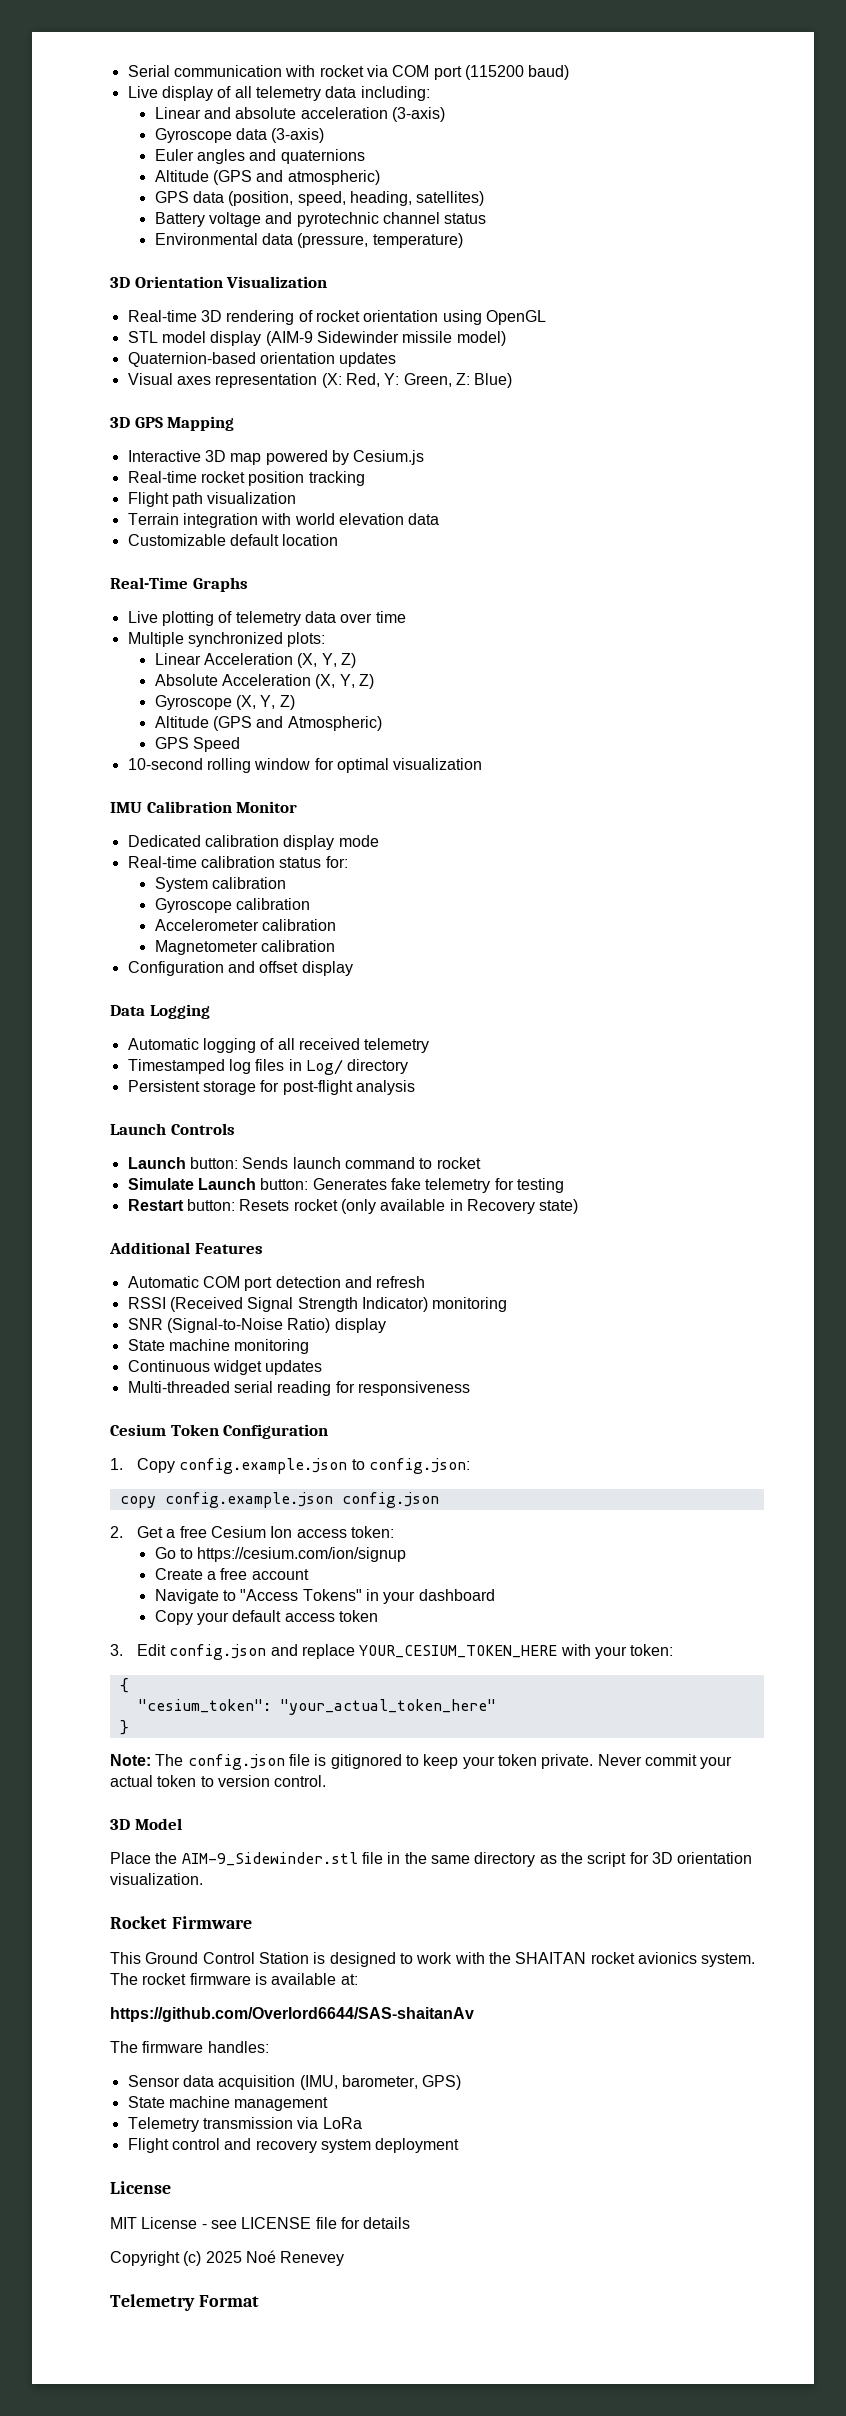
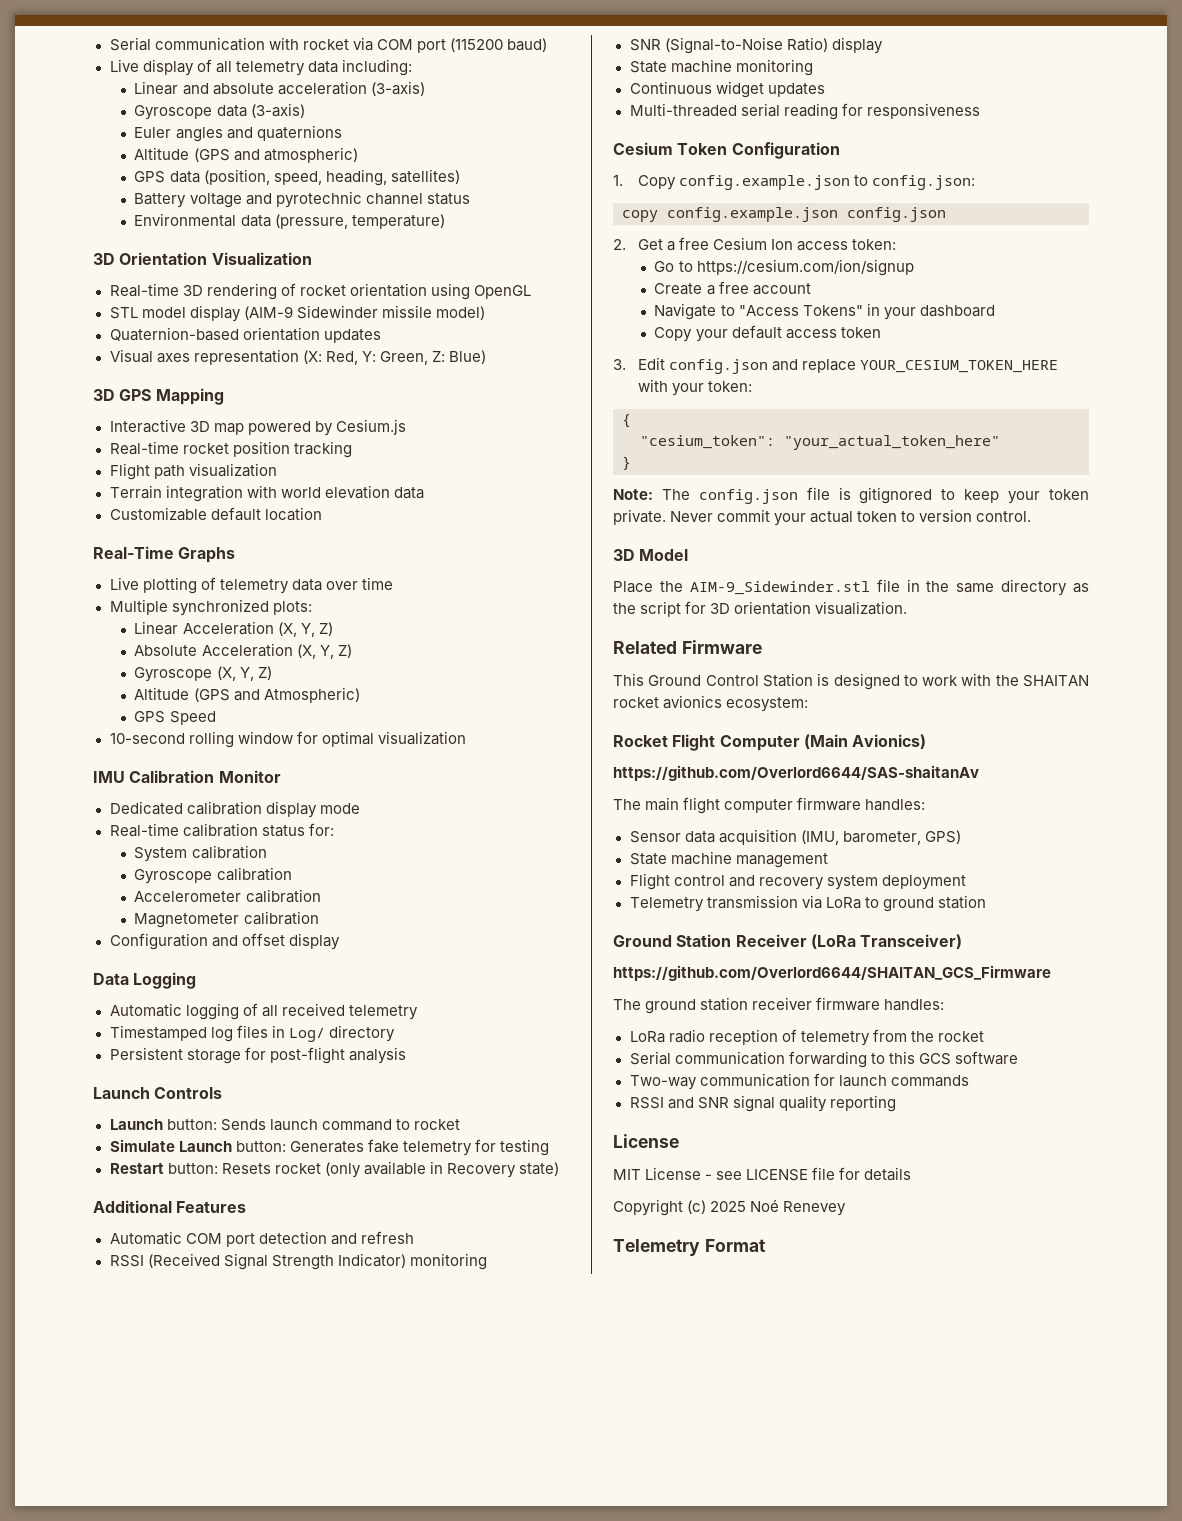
[110,1916,167,1929] Rocket -> [613,641,677,654] Related
[701,1953,756,1967] [110,1973,358,1985] system. The rocket firmware is available at: -> [726,697,809,712] [613,734,927,751] ecosystem: // Rocket Flight Computer (Main Avionics)
(138, 2047) none -> [645,797,794,814] main flight computer
[127,2117,362,2132] // Telemetry transmission via LoRa -> (828, 860) none
(460, 2145) none -> [629,895,986,912] [613,934,963,949] [613,965,1051,981] [613,997,945,1014] [629,1029,984,1046] [629,1051,1018,1068] [629,1073,969,1090] [629,1095,896,1112] // Telemetry transmission via LoRa to ground station // Ground Station Receiver (LoRa Transceiver) // https://github.com/Overlord6644/SHAITAN_GCS_Firmware // The ground station receiver firmware handles: // LoRa radio reception of telemetry from the rocket // Serial communication forwarding to this GCS software // Two-way communication for launch commands // RSSI and SNR signal quality reporting

